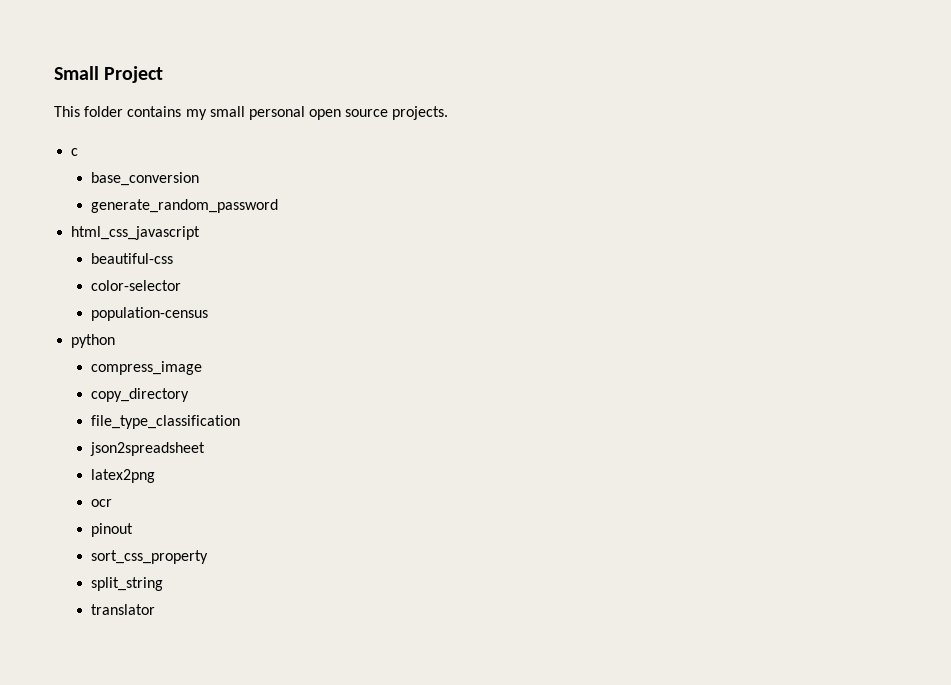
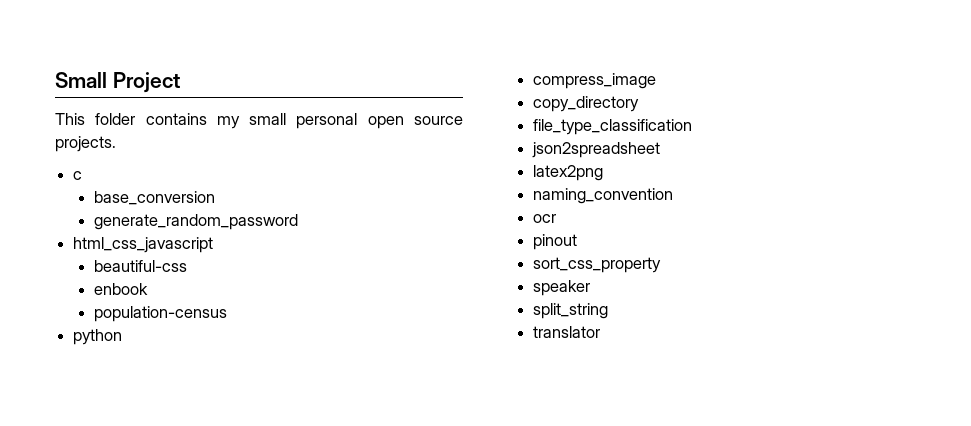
[90,280,181,291] color-selector -> [93,283,148,295] enbook
(155, 476) none -> [532,188,673,204] // naming_convention
(208, 557) none -> [532,280,590,296] // speaker

